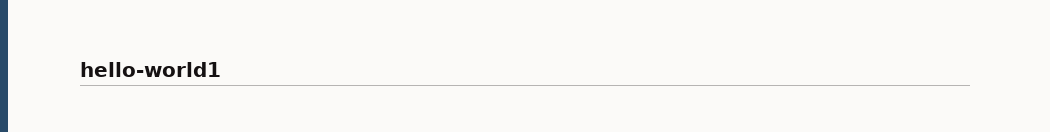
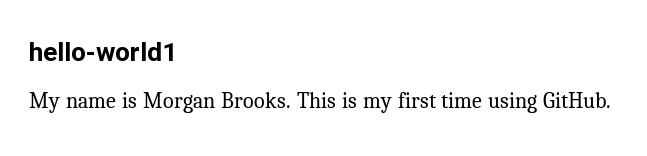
(221, 69) none -> [29,92,612,113] // My name is Morgan Brooks. This is my first time using GitHub.

